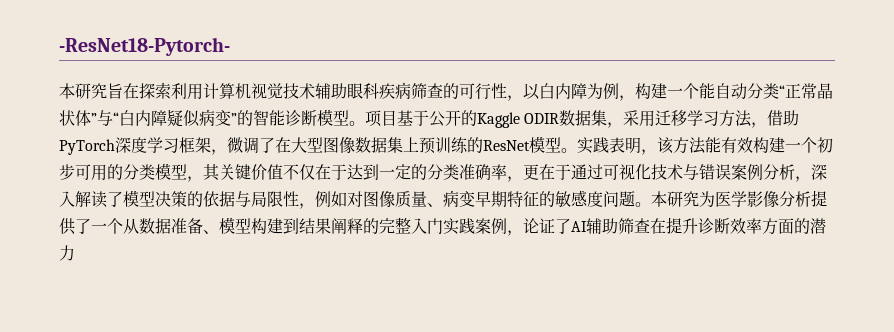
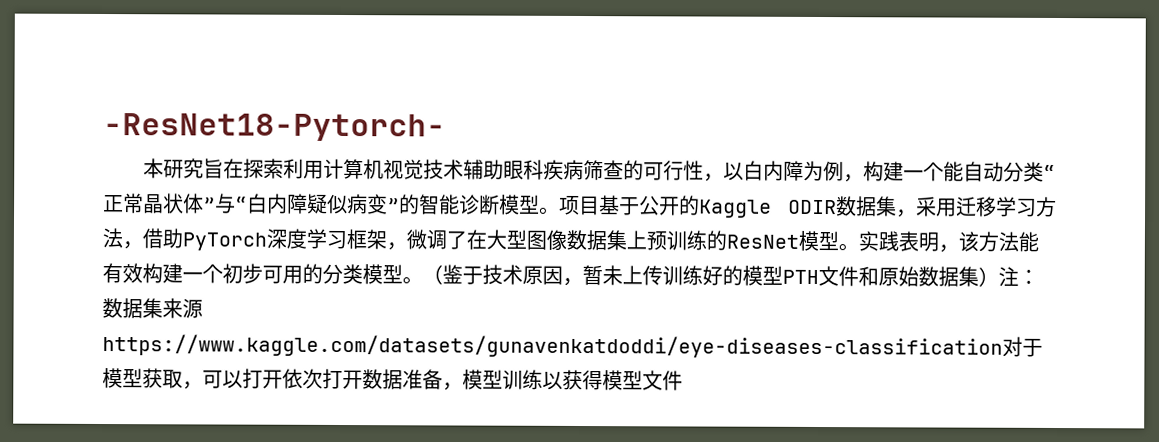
[187,164,827,182] [59,190,827,209] [59,217,826,236] [59,245,75,261] ，其关键价值不仅在于达到一定的分类准确率，更在于通过可视化技术与错误案例分析，深入解读了模型决策的依据与局限性，例如对图像质量、病变早期特征的敏感度问题。本研究为医学影像分析提供了一个从数据准备、模型构建到结果阐释的完整入门实践案例，论证了AI辅助筛查在提升诊断效率方面的潜力 -> [402,264,1039,287] [102,298,203,319] [102,334,1043,359] [102,368,683,391] 。（鉴于技术原因，暂未上传训练好的模型PTH文件和原始数据集）注：数据集来源https://www.kaggle.com/datasets/gunavenkatdoddi/eye-diseases-classification对于模型获取，可以打开依次打开数据准备，模型训练以获得模型文件

